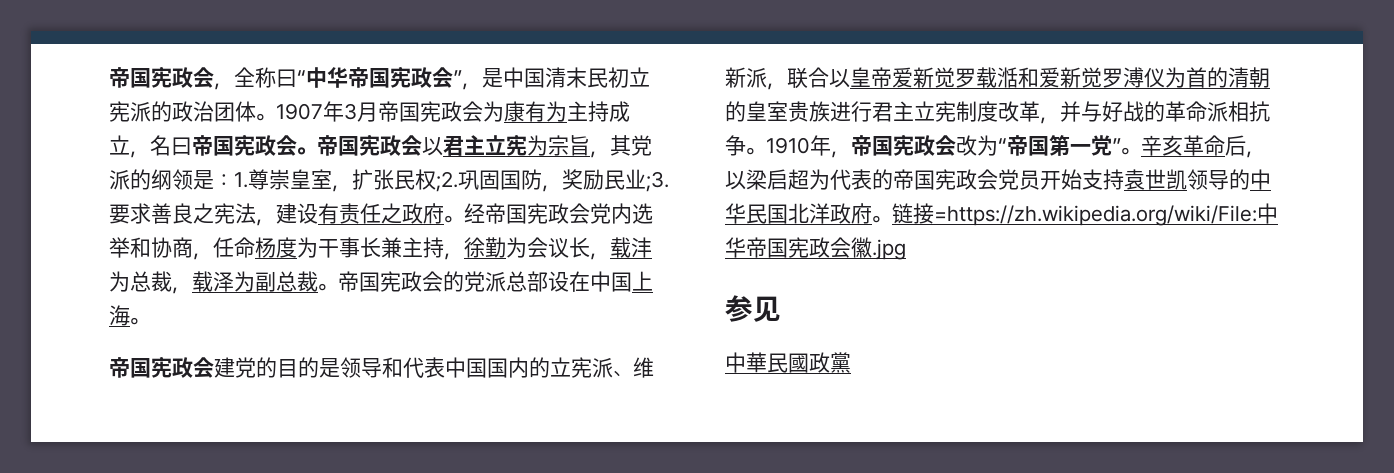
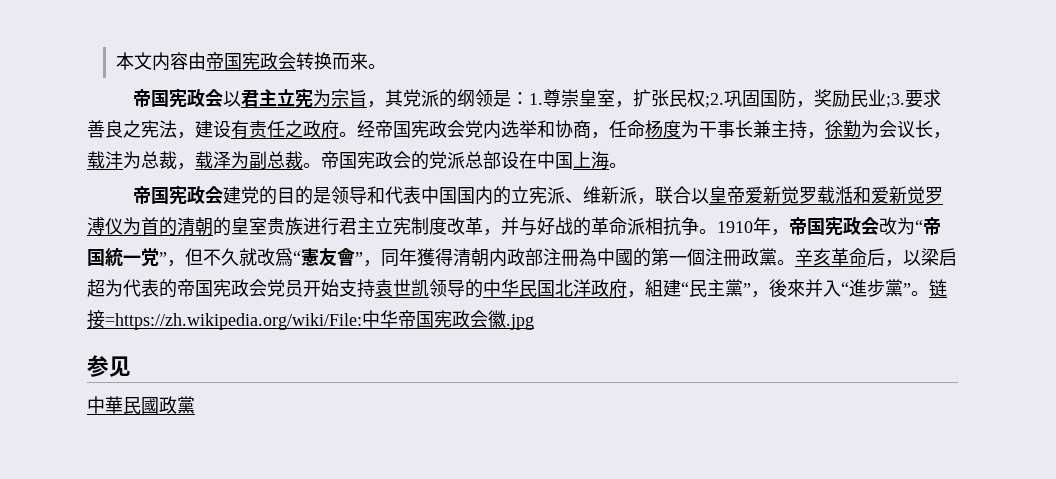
[109,66,650,90] [109,101,630,122] [109,134,317,158] 帝国宪政会，全称曰“中华帝国宪政会”，是中国清末民初立宪派的政治团体。1907年3月帝国宪政会为康有为主持成立，名曰帝国宪政会。 -> [115,52,386,71] 本文内容由帝国宪政会转换而来。 //
[1049,135,1070,156] 第 -> [105,248,123,267] 統
(1121, 145) none -> [167,248,777,267] ，但不久就改爲“憲友會”，同年獲得清朝内政部注冊為中國的第一個注冊政黨
(872, 213) none -> [627,279,911,298] ，組建“民主黨”，後來并入“進步黨”

